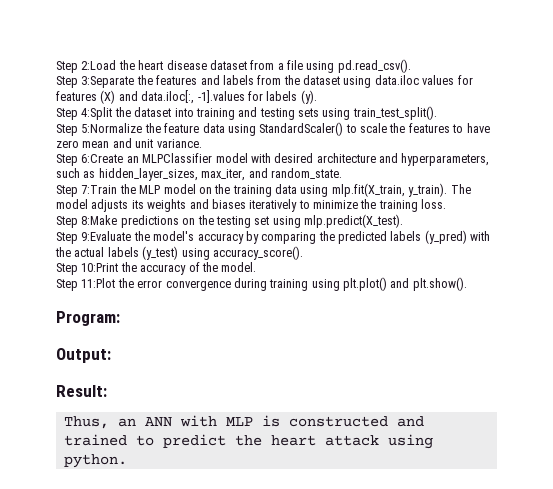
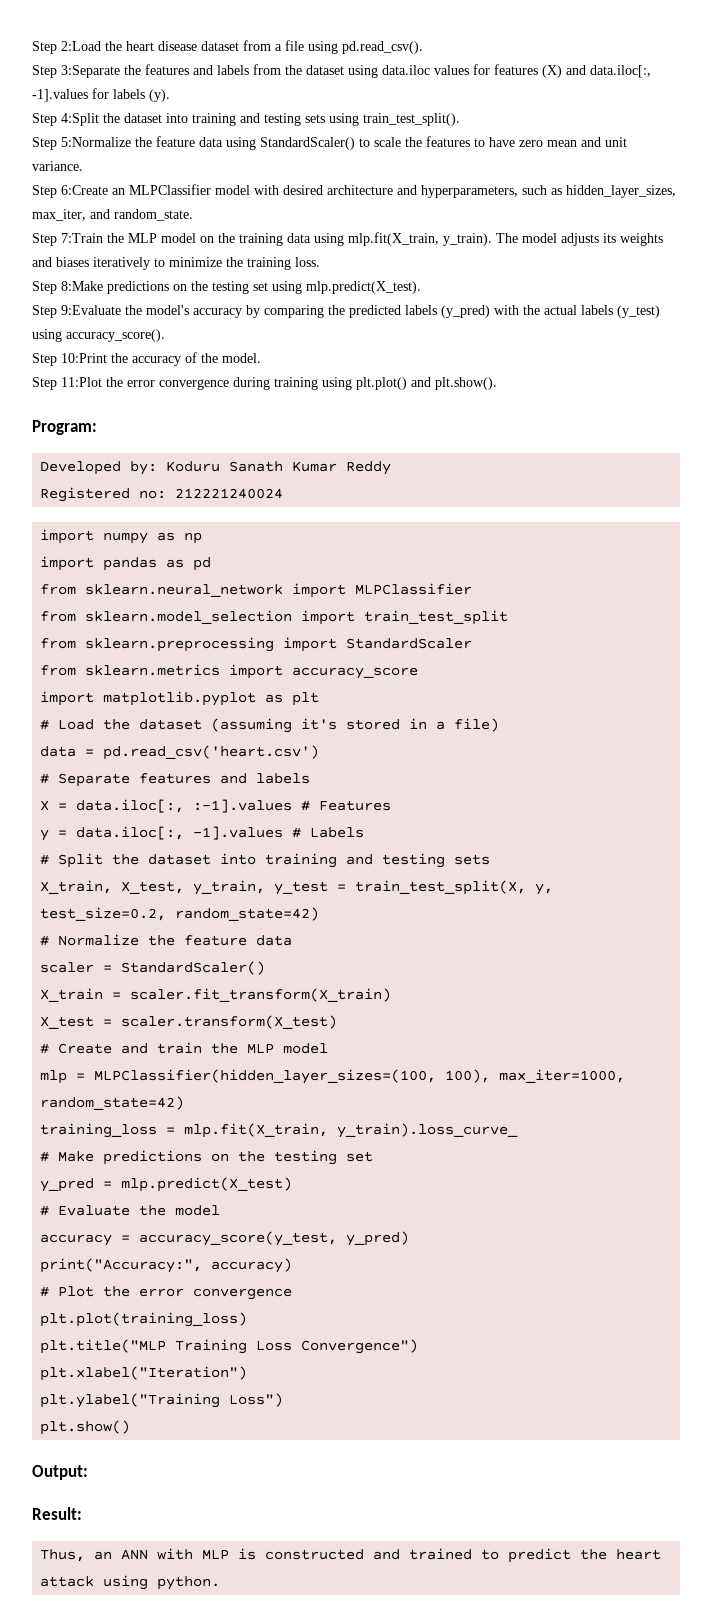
(120, 318) none -> [40,461,392,475] [40,487,284,502] [40,529,203,544] [40,556,212,571] [40,583,473,598] [40,610,509,625] [40,637,473,652] [40,664,419,679] [40,691,320,706] [40,718,500,733] [40,745,320,760] [40,773,311,787] [40,799,392,813] [40,826,365,841] [40,853,491,868] [40,880,554,895] [40,907,320,921] [40,934,293,946] [40,961,266,975] [40,988,392,1002] [40,1015,338,1029] [40,1042,329,1054] [40,1069,626,1084] [40,1096,185,1110] [40,1123,519,1138] [40,1150,374,1165] [40,1177,293,1192] [40,1205,221,1216] [40,1231,410,1246] [40,1258,293,1273] [40,1286,293,1300] [40,1312,248,1327] [40,1339,419,1354] [40,1366,248,1381] [40,1393,284,1408] [40,1420,131,1435] // Developed by: Koduru Sanath Kumar Reddy // Registered no: 212221240024 // import numpy as np // import pandas as pd // from sklearn.neural_network import MLPClassifier // from sklearn.model_selection import train_test_split // from sklearn.preprocessing import StandardScaler // from sklearn.metrics import accuracy_score // import matplotlib.pyplot as plt // # Load the dataset (assuming it's stored in a file) // data = pd.read_csv('heart.csv') // # Separate features and labels // X = data.iloc[:, :-1].values # Features // y = data.iloc[:, -1].values # Labels // # Split the dataset into training and testing sets // X_train, X_test, y_train, y_test = train_test_split(X, y, test_size=0.2, random_state=42) // # Normalize the feature data // scaler = StandardScaler() // X_train = scaler.fit_transform(X_train) // X_test = scaler.transform(X_test) // # Create and train the MLP model // mlp = MLPClassifier(hidden_layer_sizes=(100, 100), max_iter=1000, random_state=42) // training_loss = mlp.fit(X_train, y_train).loss_curve_ // # Make predictions on the testing set // y_pred = mlp.predict(X_test) // # Evaluate the model // accuracy = accuracy_score(y_test, y_pred) // print("Accuracy:", accuracy) // # Plot the error convergence // plt.plot(training_loss) // plt.title("MLP Training Loss Convergence") // plt.xlabel("Iteration") // plt.ylabel("Training Loss") // plt.show()

